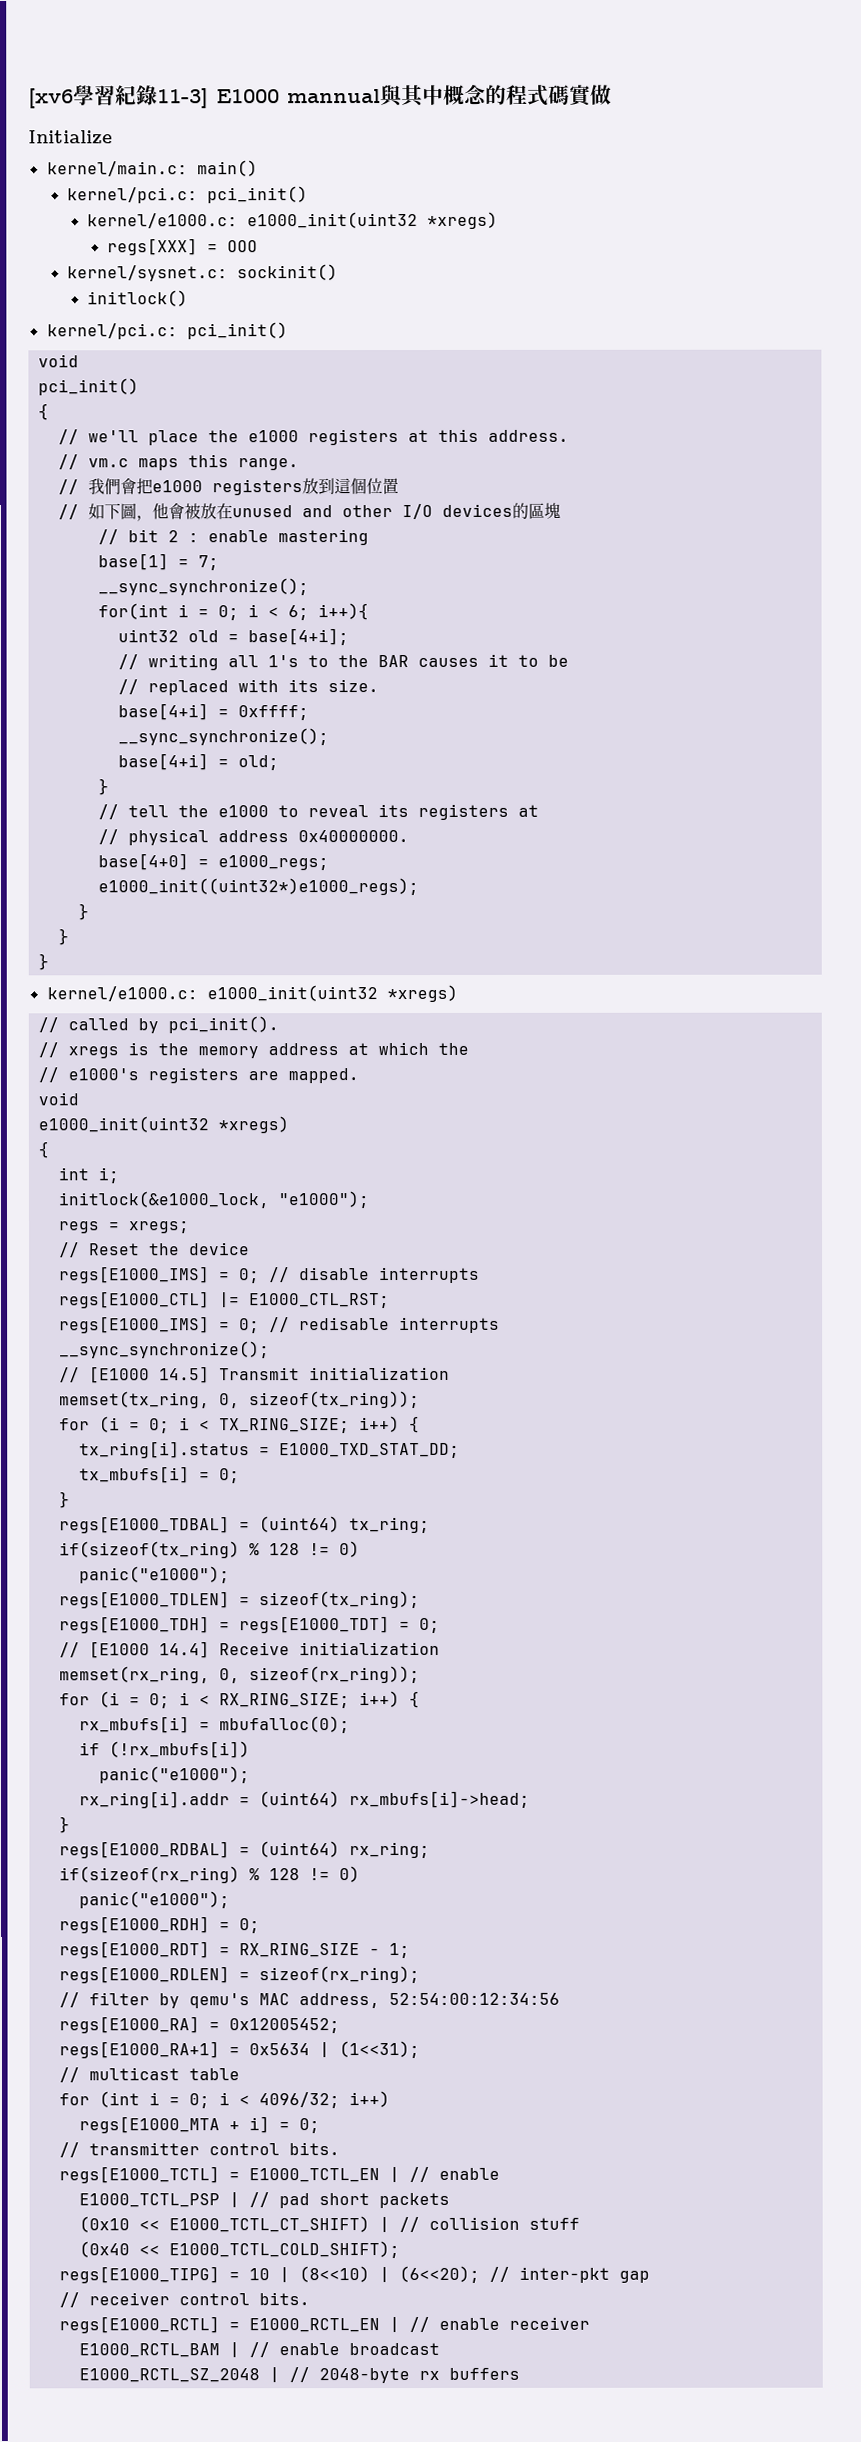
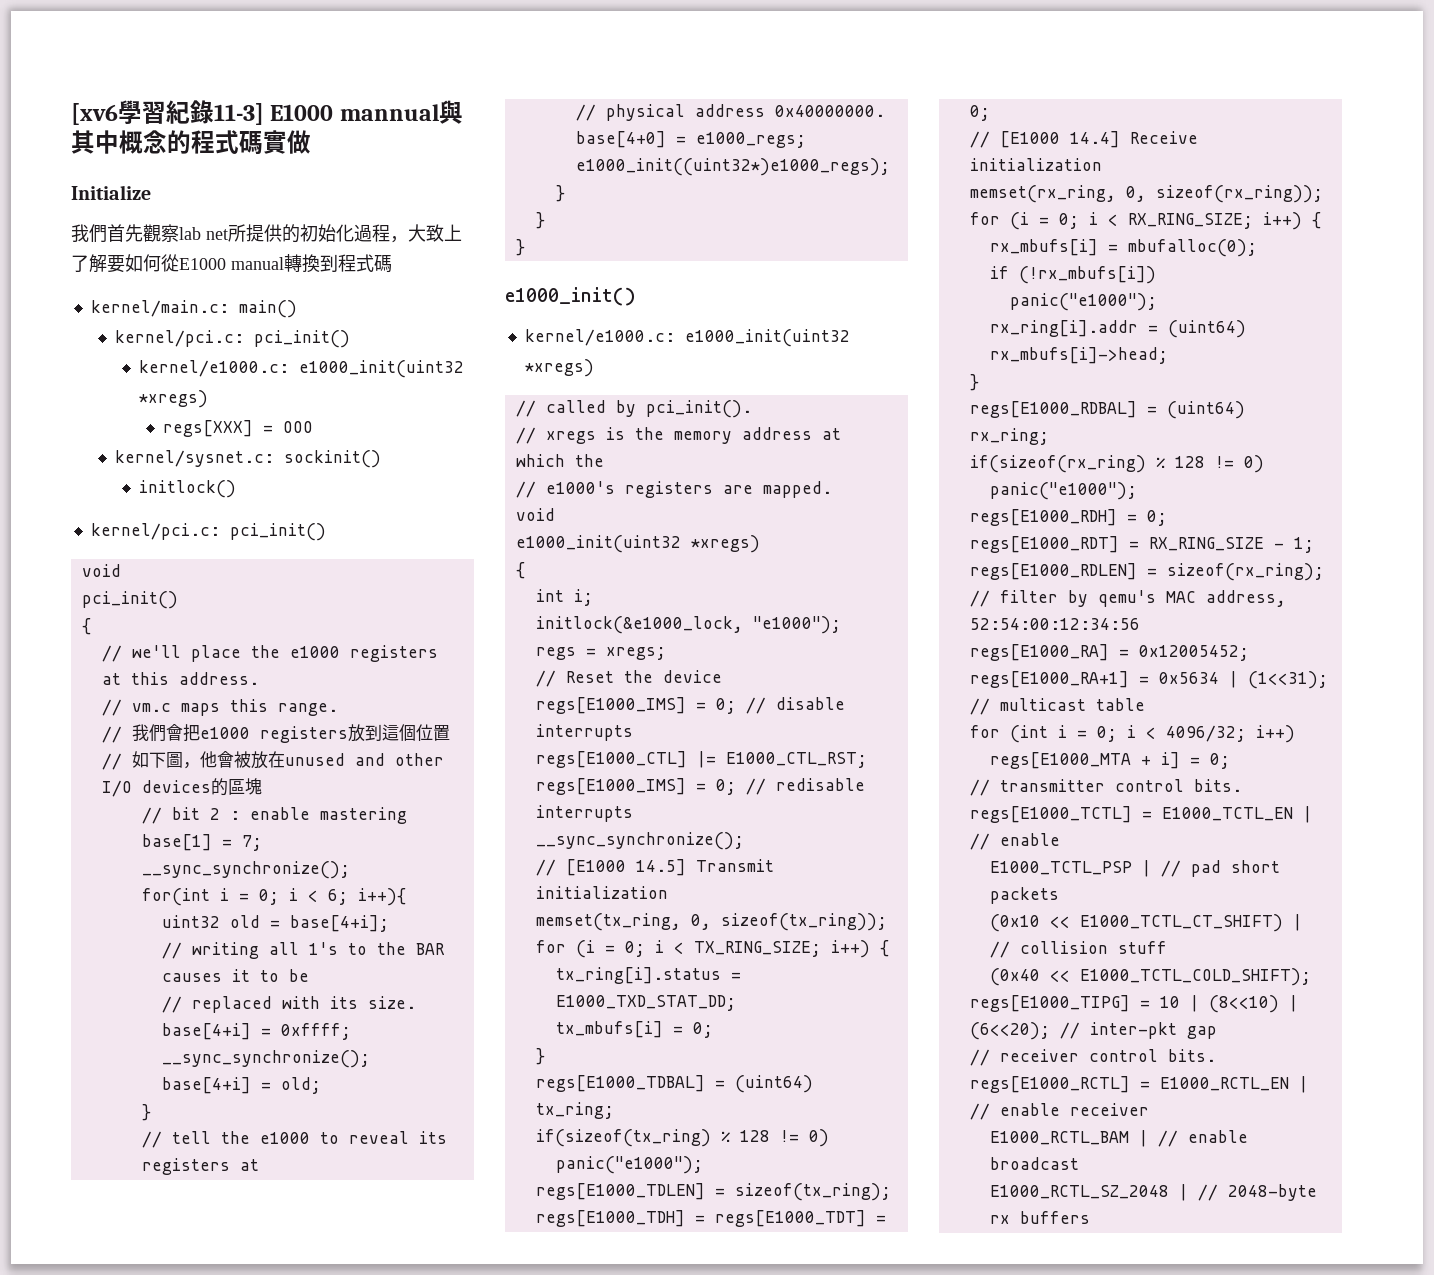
(113, 138) none -> [71,224,462,243] [71,254,392,273] // 我們首先觀察lab net所提供的初始化過程，大致上了解要如何從E1000 manual轉換到程式碼
(50, 962) none -> [505,287,636,306] // e1000_init()

